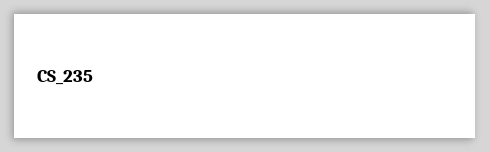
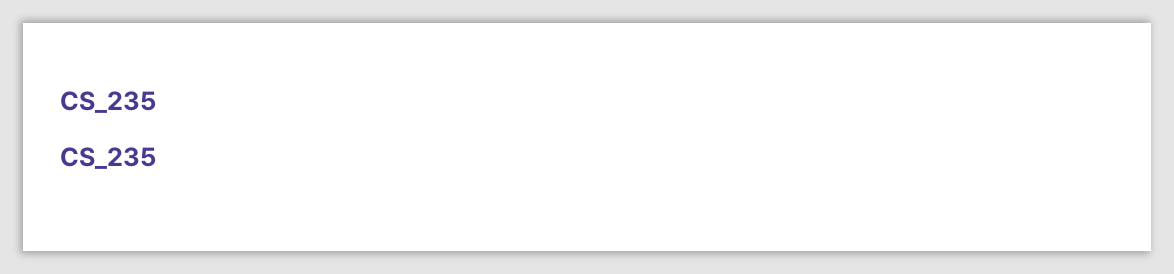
[37,70,93,85] CS_235 -> [60,91,156,113] [60,147,156,169] CS_235 // CS_235

